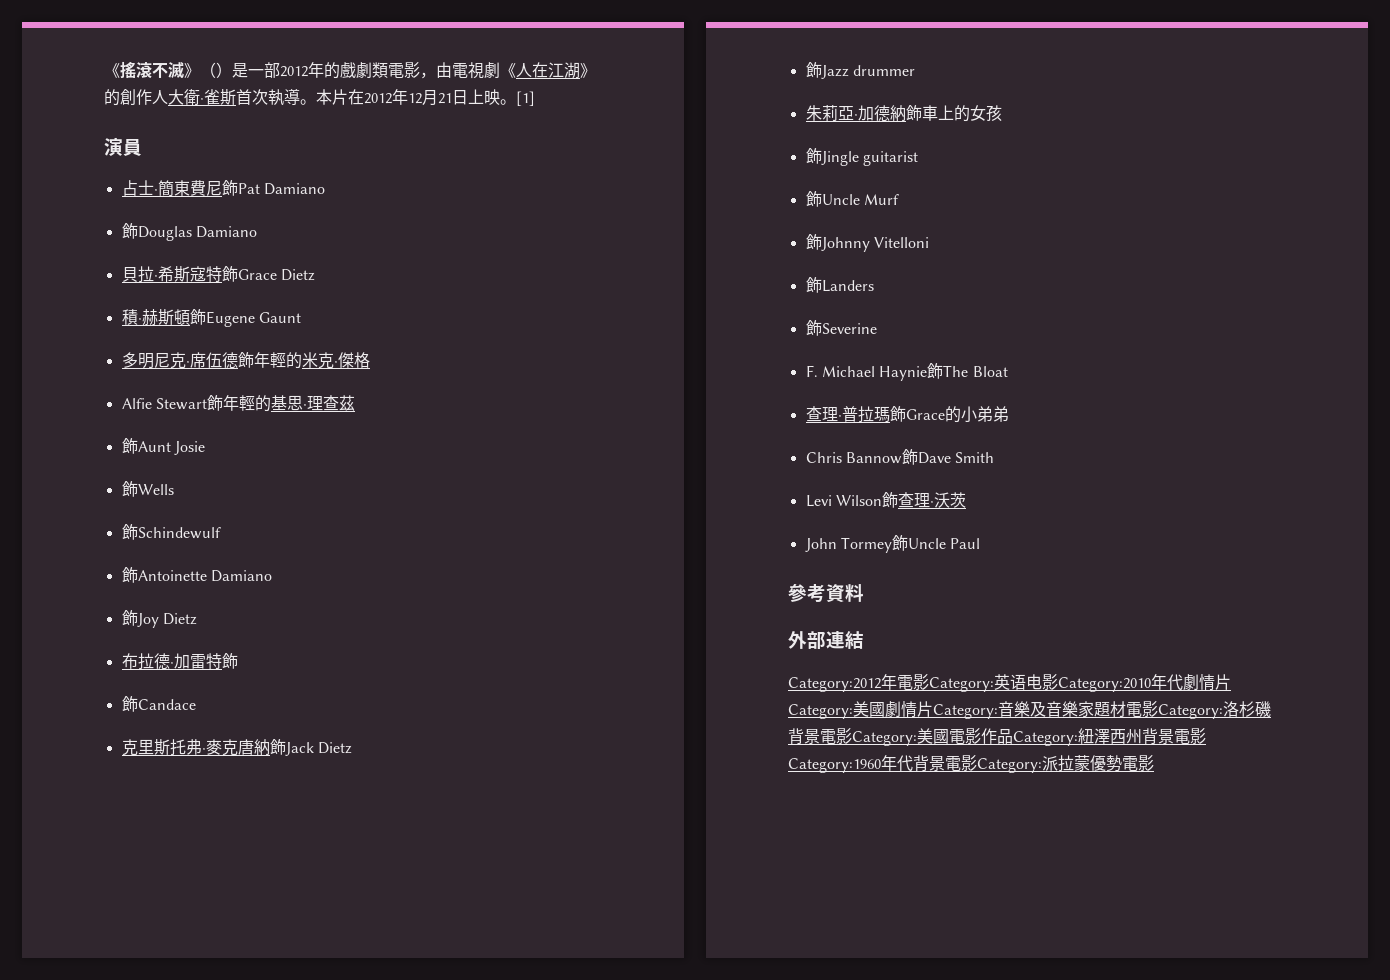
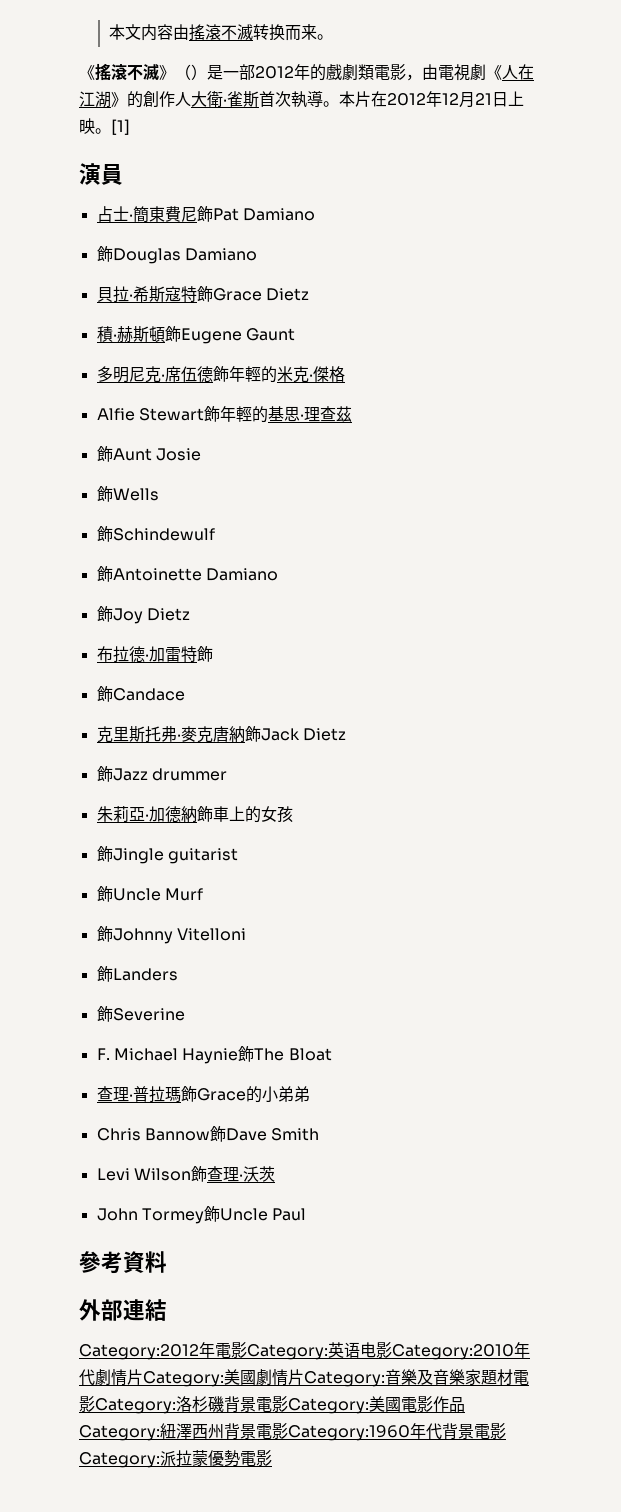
(104, 70) none -> [108,24,333,41] 本文内容由搖滾不滅转换而来。 //

